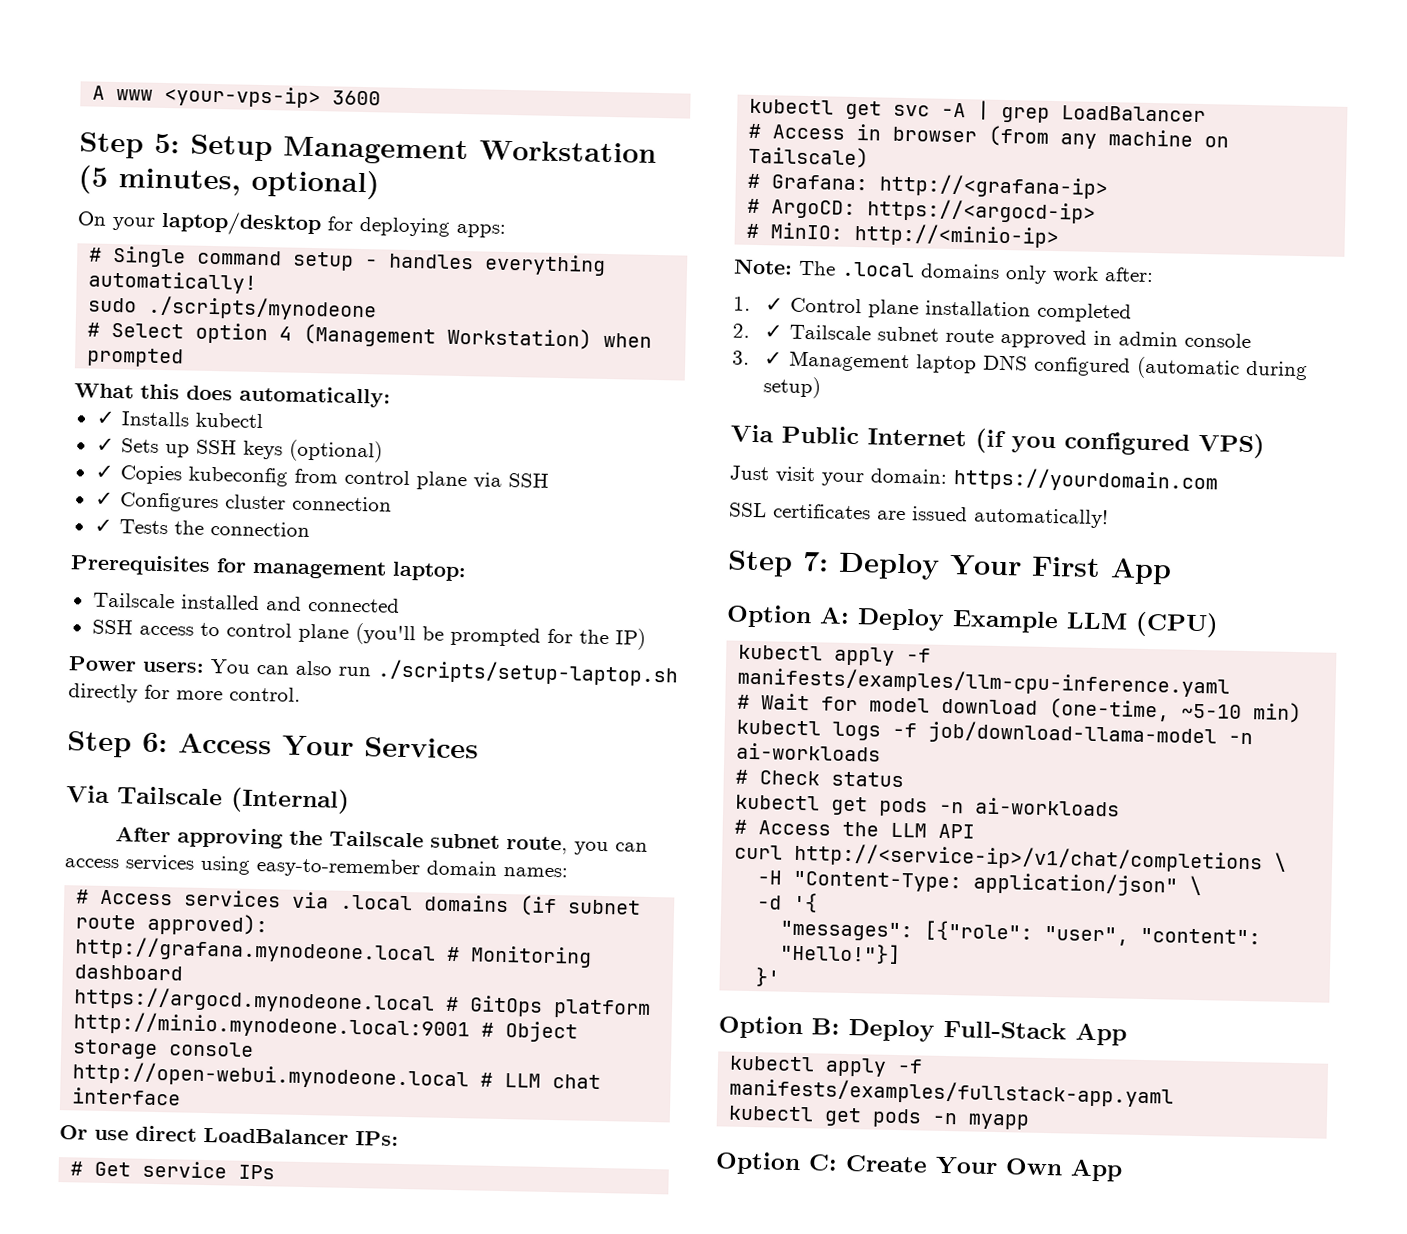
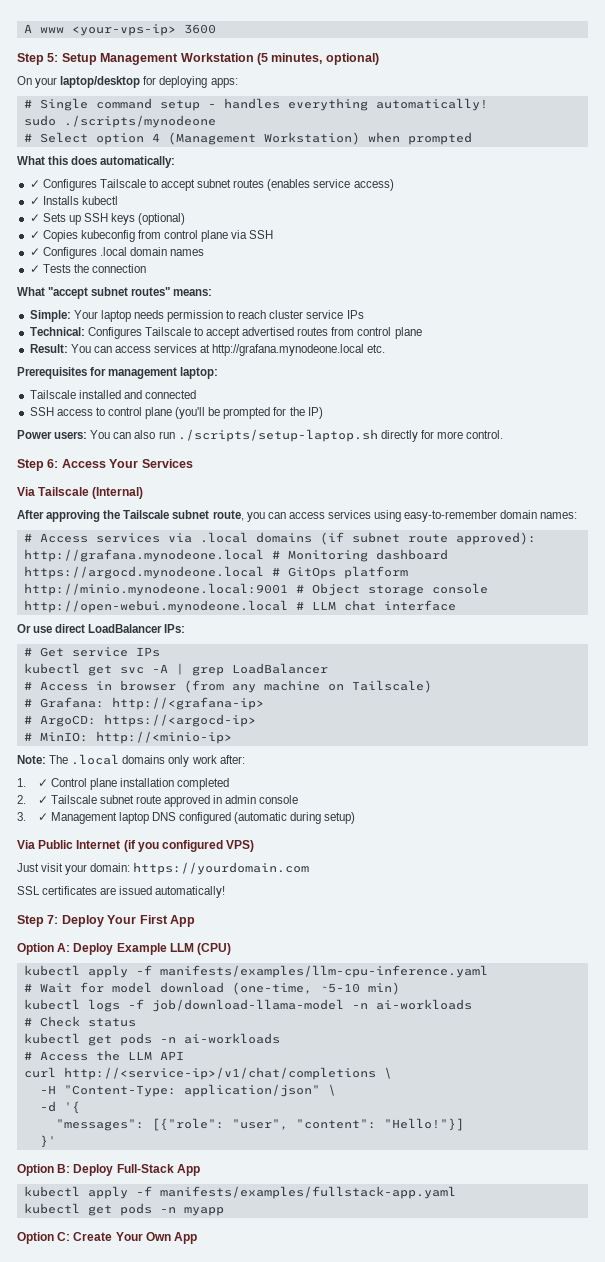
(391, 396) none -> [29,179,394,191] // ✓ Configures Tailscale to accept subnet routes (enables service access)
[224,494,392,512] cluster connection -> [99,247,205,256] .local domain names
(310, 529) none -> [17,287,213,299] [29,310,364,322] [29,327,422,339] [29,344,386,356] // What "accept subnet routes" means: // Simple: Your laptop needs permission to reach cluster service IPs // Technical: Configures Tailscale to accept advertised routes from control plane // Result: You can access services at http://grafana.mynodeone.local etc.

